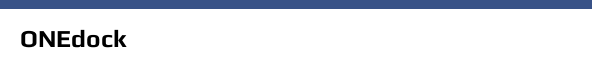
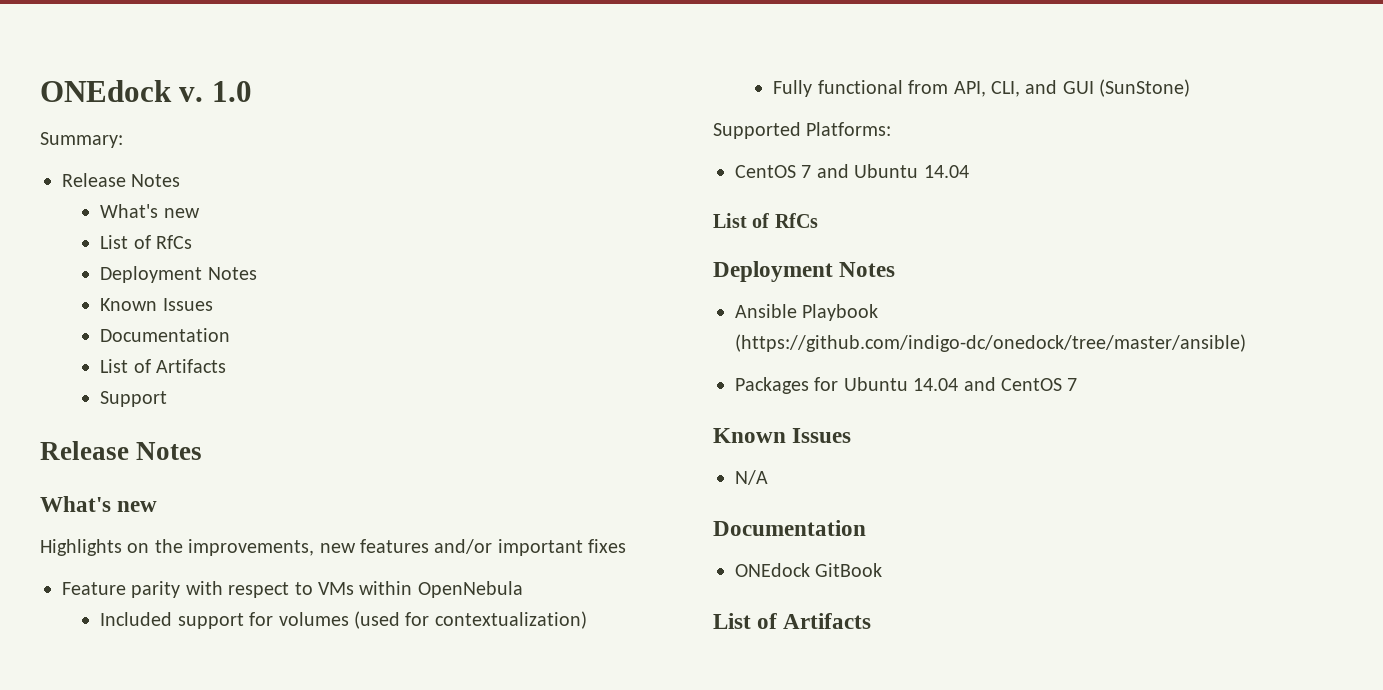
[20,29,127,48] ONEdock -> [40,80,252,102] [40,132,123,148] [62,173,181,187] [100,204,200,218] [100,235,193,249] [100,266,257,283] [100,298,213,311] [100,328,231,342] [100,359,227,373] [100,391,168,407] [40,441,203,460] [40,496,158,512] [40,539,627,556] [62,581,523,598] [100,611,587,629] [773,79,1191,97] [713,122,892,139] [735,164,969,178] [713,213,818,228] [713,261,896,282] [735,304,879,321] [735,334,1246,352] [735,377,1078,394] [713,428,852,443] [735,470,768,485] [713,520,866,536] [735,563,883,577] [713,613,872,629] ONEdock v. 1.0 // Summary: // Release Notes // What's new // List of RfCs // Deployment Notes // Known Issues // Documentation // List of Artifacts // Support // Release Notes // What's new // Highlights on the improvements, new features and/or important fixes // Feature parity with respect to VMs within OpenNebula // Included support for volumes (used for contextualization) // Fully functional from API, CLI, and GUI (SunStone) // Supported Platforms: // CentOS 7 and Ubuntu 14.04 // List of RfCs // Deployment Notes // Ansible Playbook (https://github.com/indigo-dc/onedock/tree/master/ansible) // Packages for Ubuntu 14.04 and CentOS 7 // Known Issues // N/A // Documentation // ONEdock GitBook // List of Artifacts

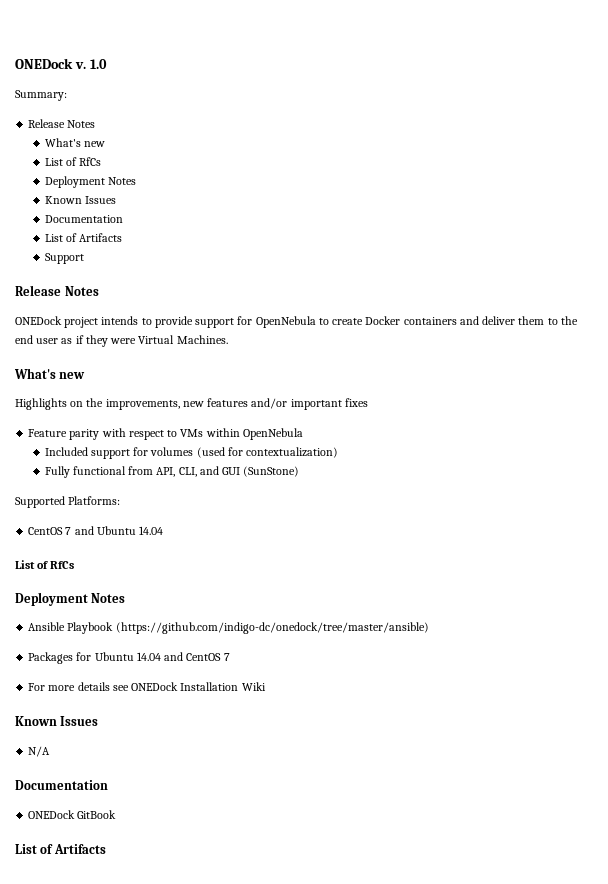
[40,80,172,102] ONEdock -> [15,58,73,69] ONEDock
(203, 451) none -> [15,316,578,328] [15,335,228,347] // ONEDock project intends to provide support for OpenNebula to create Docker containers and deliver them to the end user as if they were Virtual Machines.
(1078, 384) none -> [28,682,266,691] // For more details see ONEDock Installation Wiki
[735,563,810,577] ONEdock -> [28,810,76,819] ONEDock

